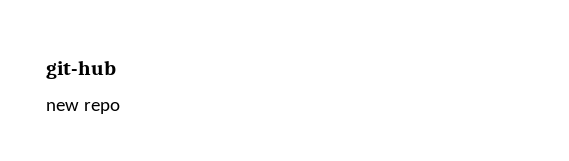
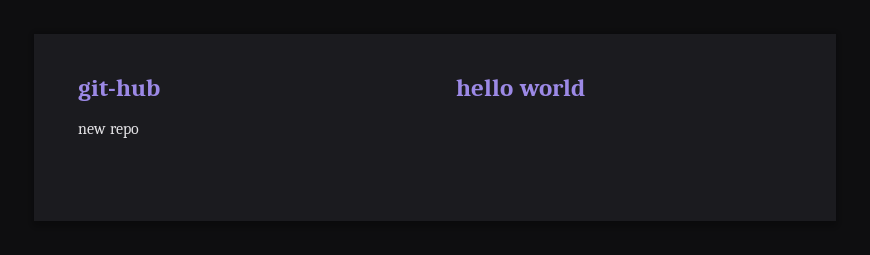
(120, 108) none -> [456,79,585,96] // hello world

